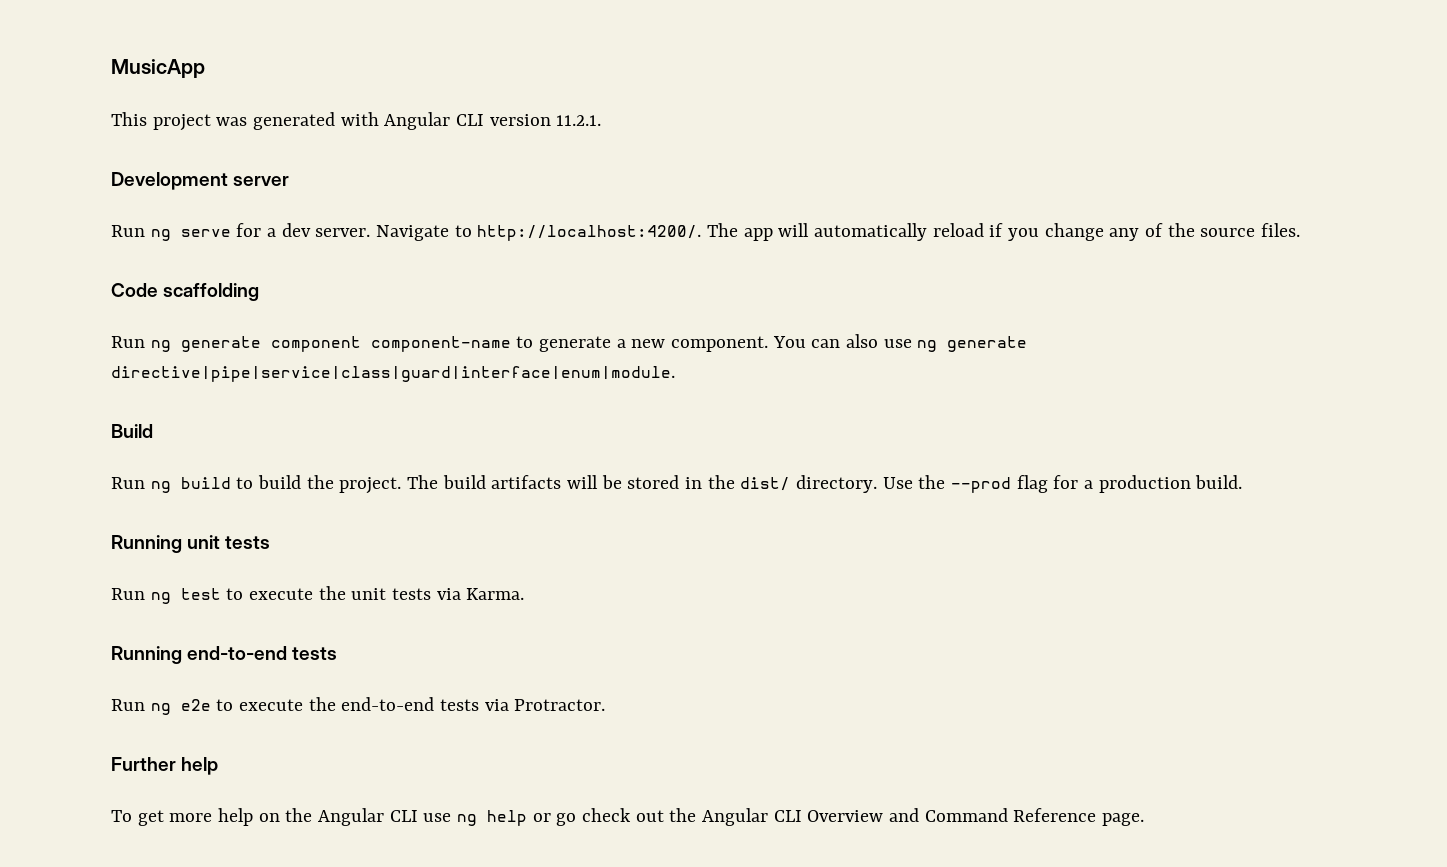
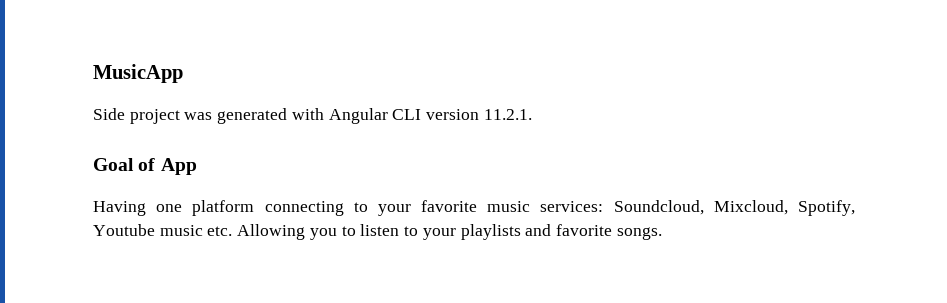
[111,112,147,126] This -> [93,108,125,120] Side
[111,172,290,190] [111,223,1301,241] [111,283,260,301] [111,334,1028,352] [111,366,675,382] [111,424,153,438] [111,475,1243,494] [111,535,271,553] [111,586,525,604] [111,646,338,664] [111,697,606,715] [111,757,219,775] [111,808,1145,826] Development server // Run ng serve for a dev server. Navigate to http://localhost:4200/. The app will automatically reload if you change any of the source files. // Code scaffolding // Run ng generate component component-name to generate a new component. You can also use ng generate directive|pipe|service|class|guard|interface|enum|module. // Build // Run ng build to build the project. The build artifacts will be stored in the dist/ directory. Use the --prod flag for a production build. // Running unit tests // Run ng test to execute the unit tests via Karma. // Running end-to-end tests // Run ng e2e to execute the end-to-end tests via Protractor. // Further help // To get more help on the Angular CLI use ng help or go check out the Angular CLI Overview and Command Reference page. -> [93,158,197,175] [93,200,855,216] [93,224,662,240] Goal of App // Having one platform connecting to your favorite music services: Soundcloud, Mixcloud, Spotify, Youtube music etc. Allowing you to listen to your playlists and favorite songs.

